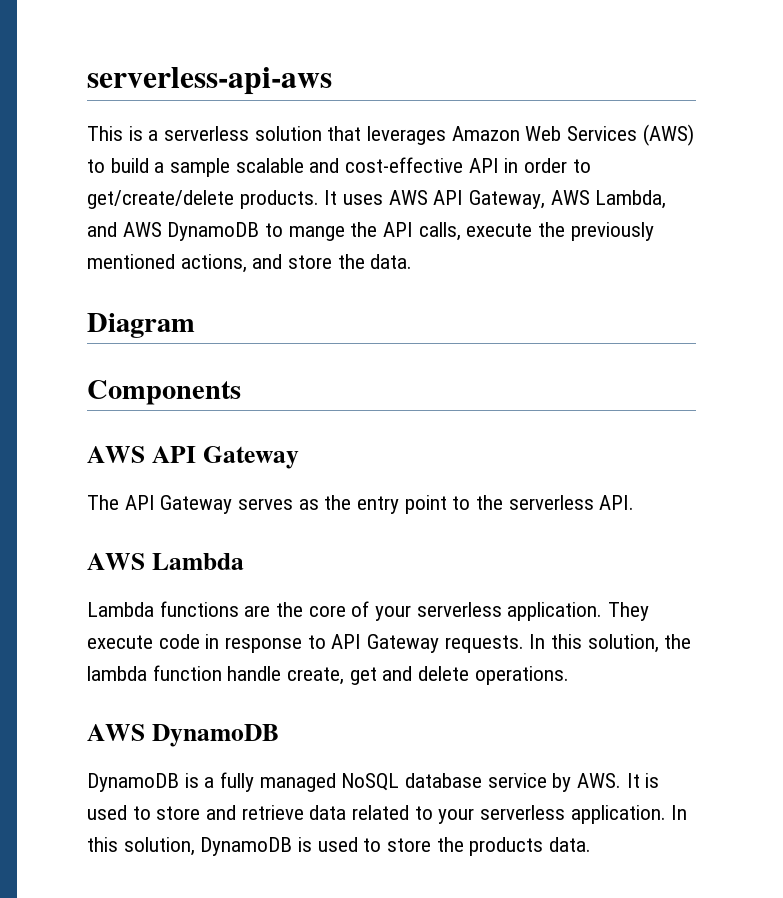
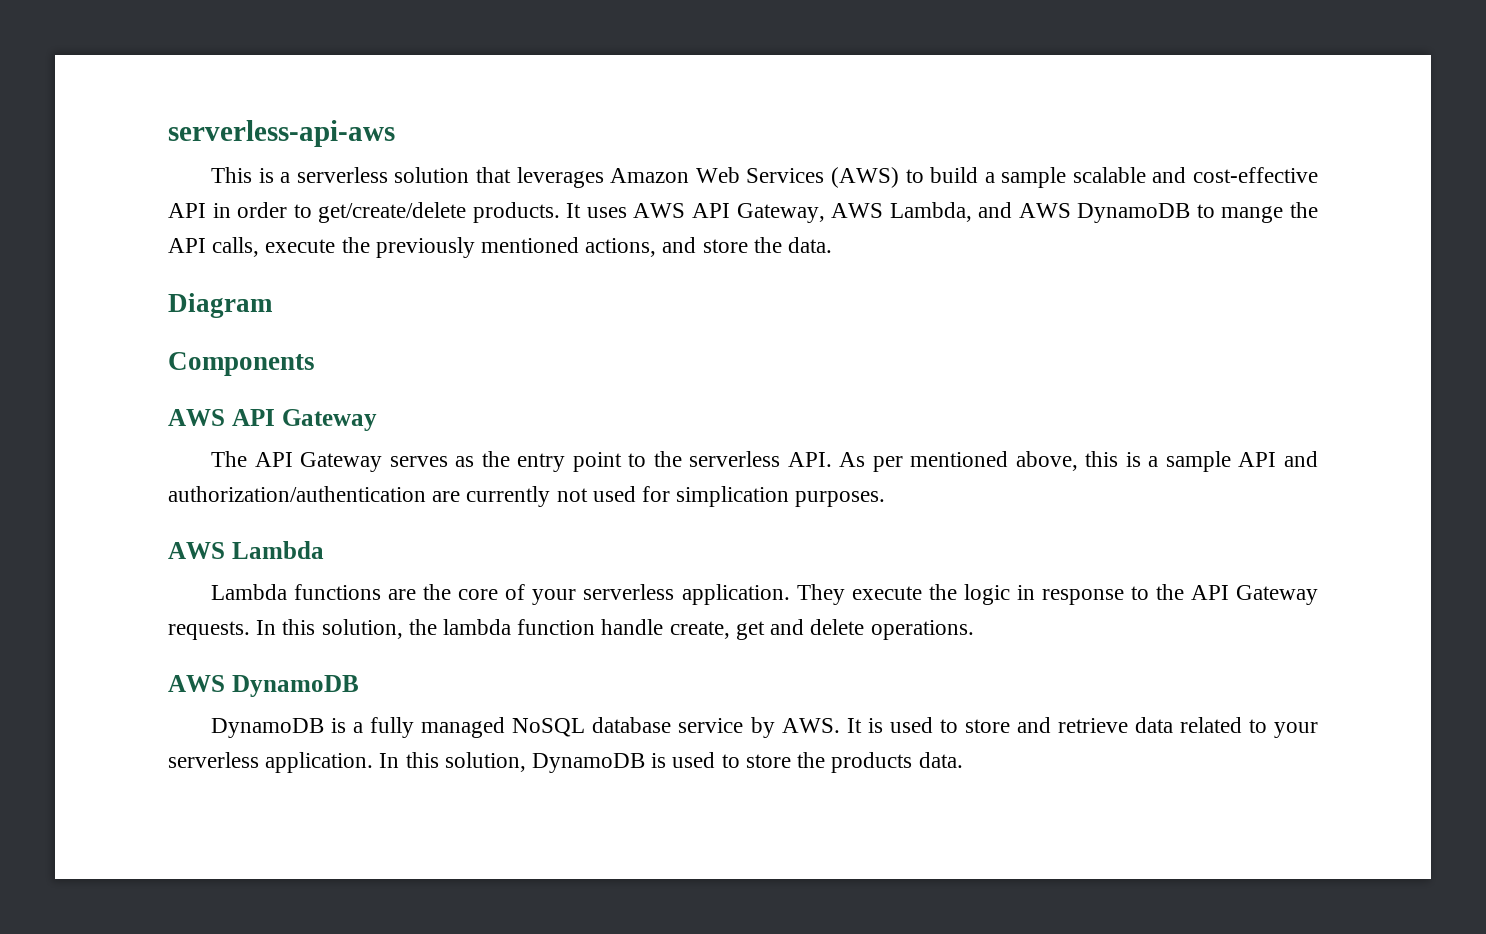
(635, 502) none -> [839,451,1318,472] [168,486,886,507] As per mentioned above, this is a sample API and authorization/authentication are currently not used for simplication purposes.
[158,634,200,649] code -> [928,584,1010,605] the logic
(326, 642) none -> [1155,584,1184,600] the

